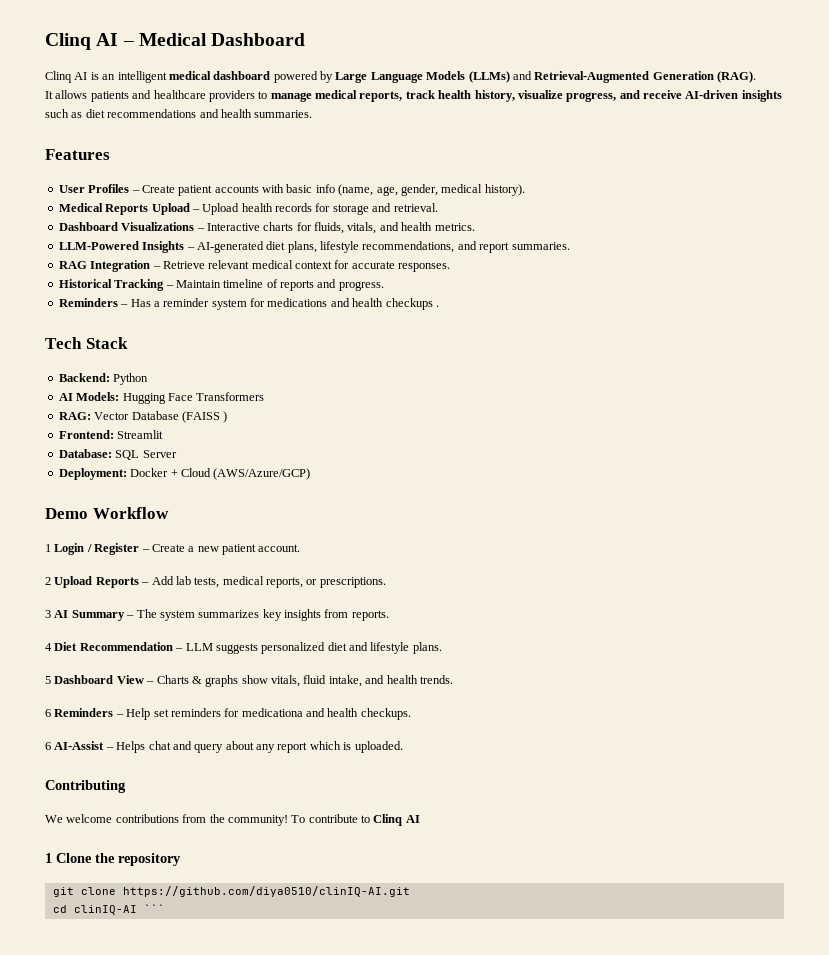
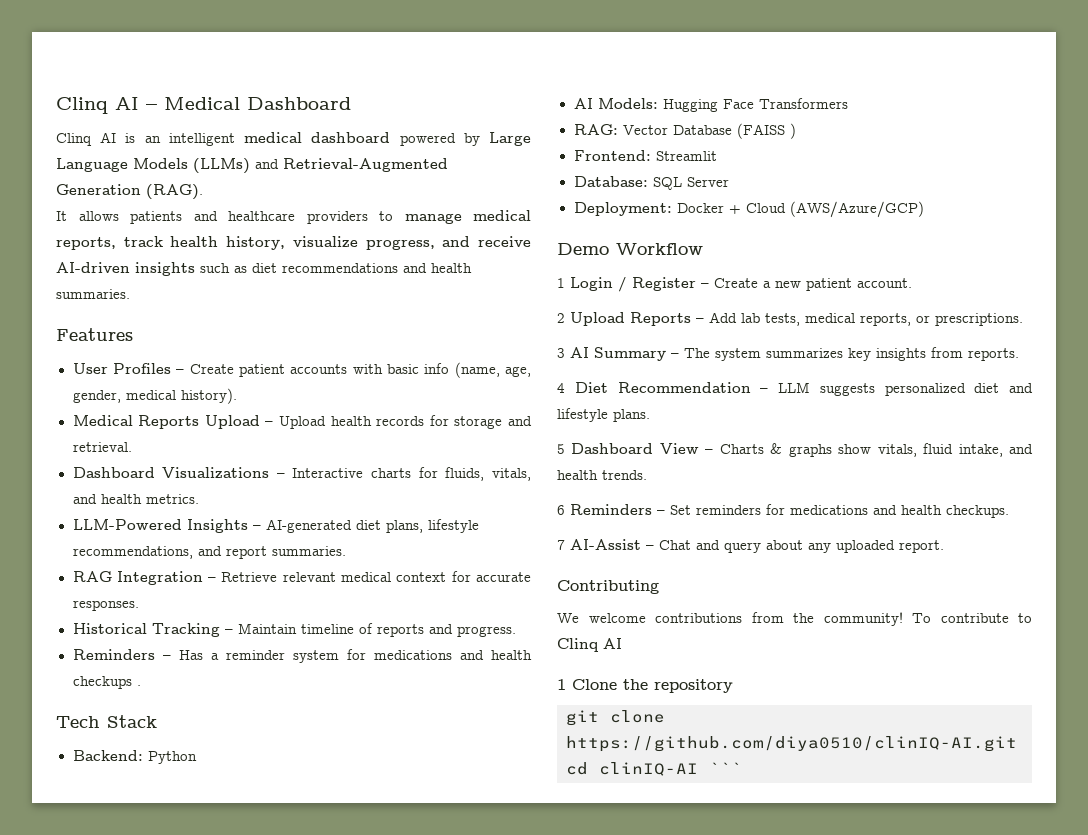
[126,708,169,720] Help set -> [670,505,691,515] Set
[241,708,303,717] medicationa -> [790,505,868,515] medications
[45,742,51,750] 6 -> [557,540,565,550] 7
[116,741,171,753] Helps chat -> [659,540,691,550] Chat
[277,741,403,753] report which is uploaded. -> [836,540,944,553] uploaded report.

